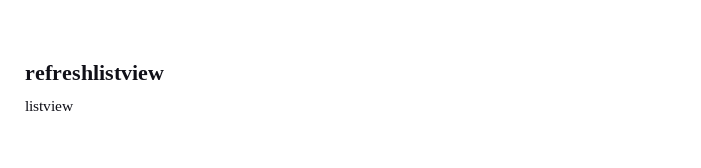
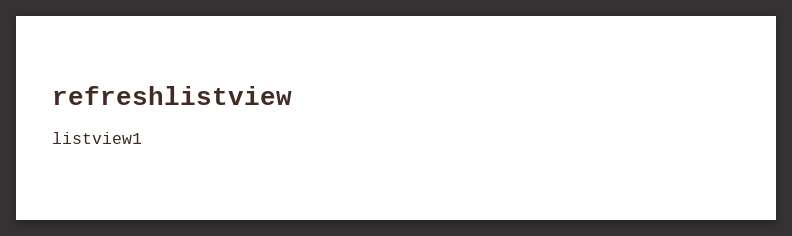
[25,101,74,111] listview -> [52,132,142,144] listview1

